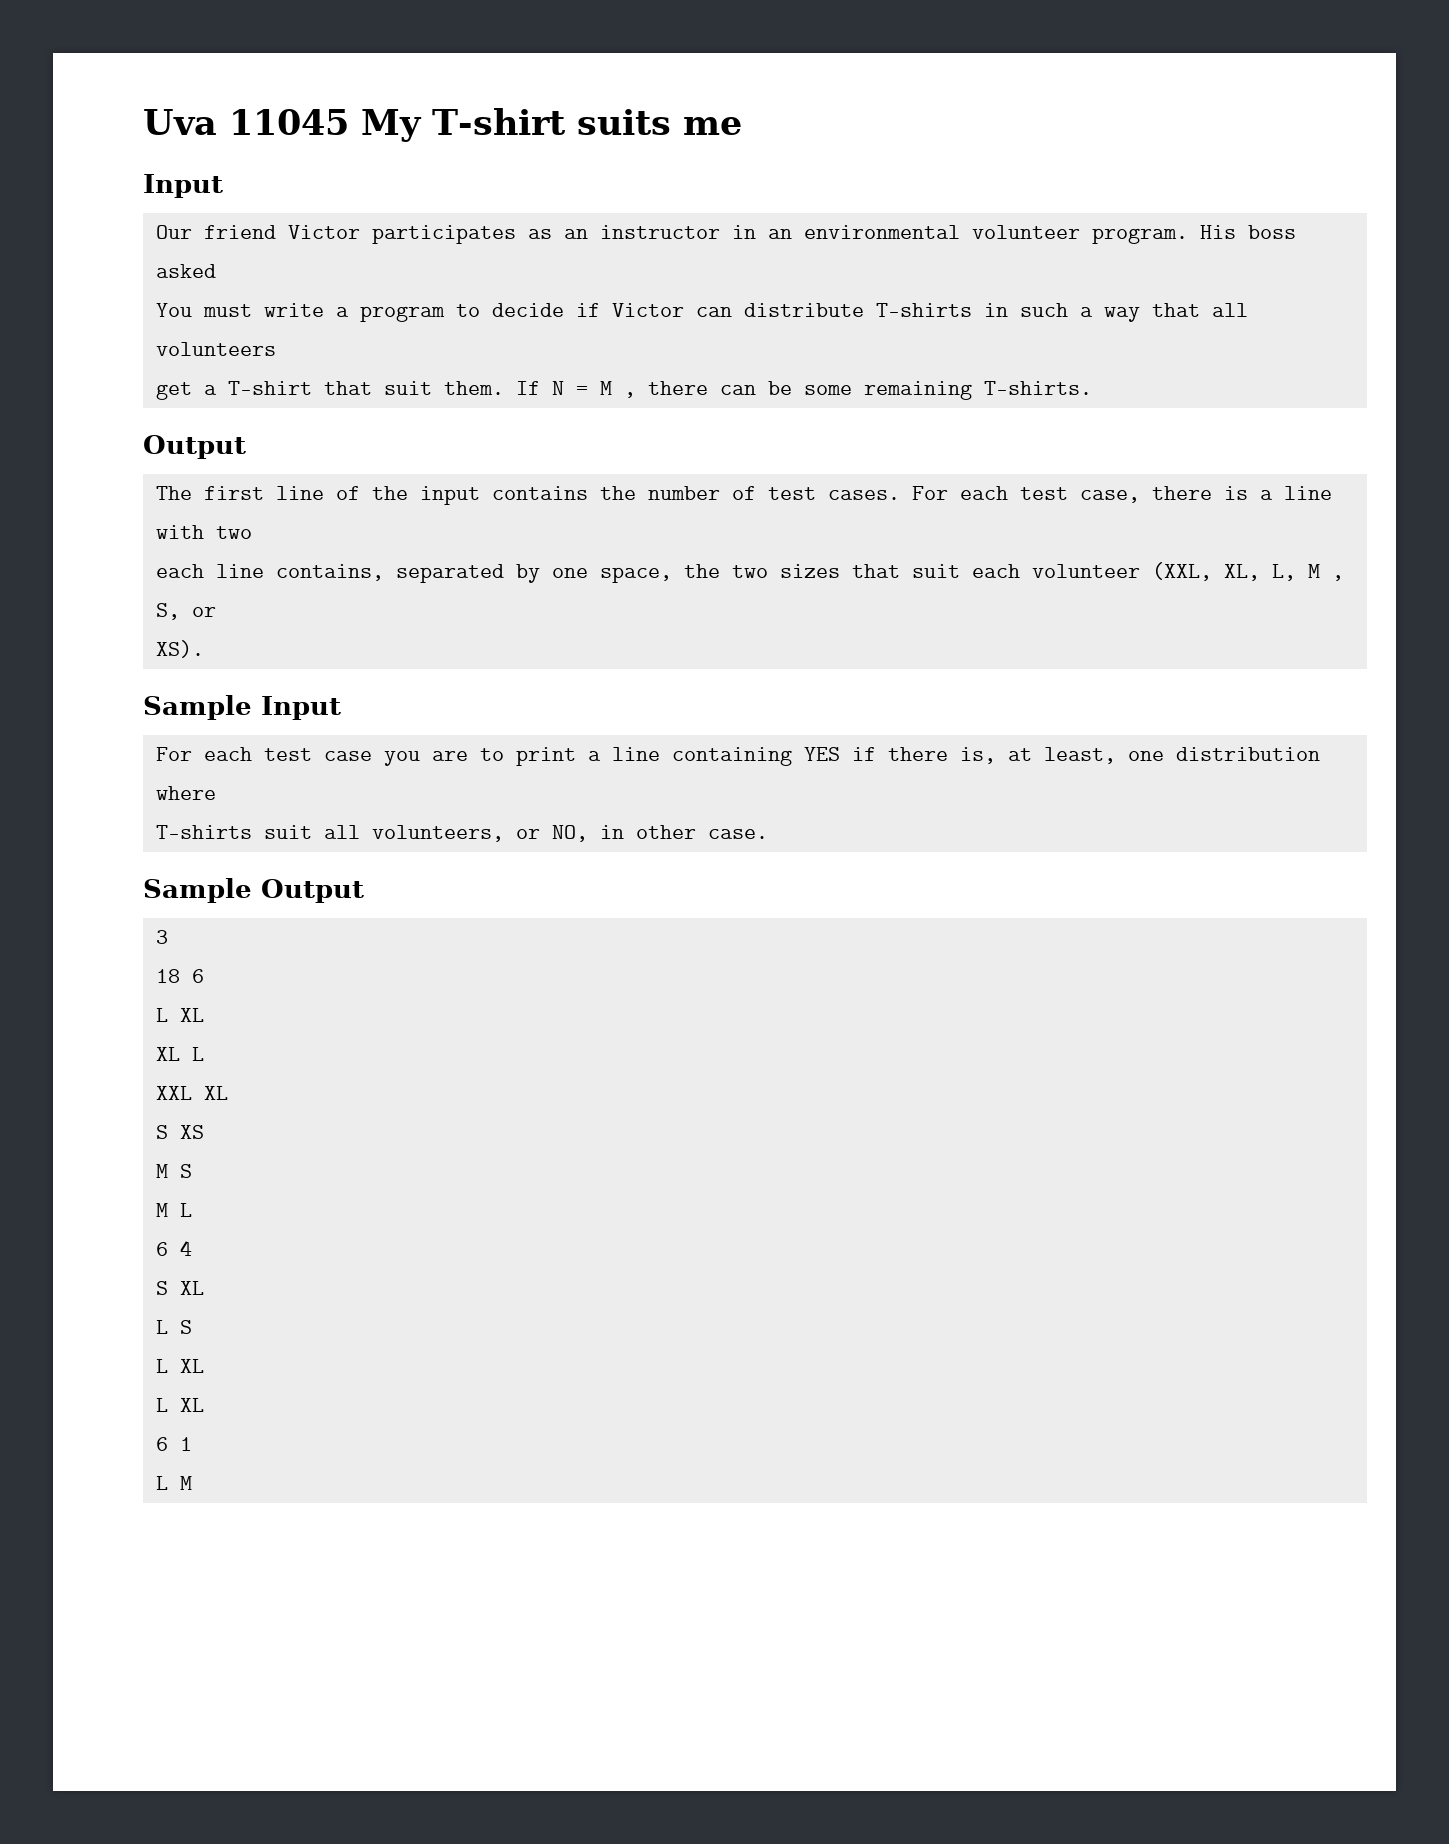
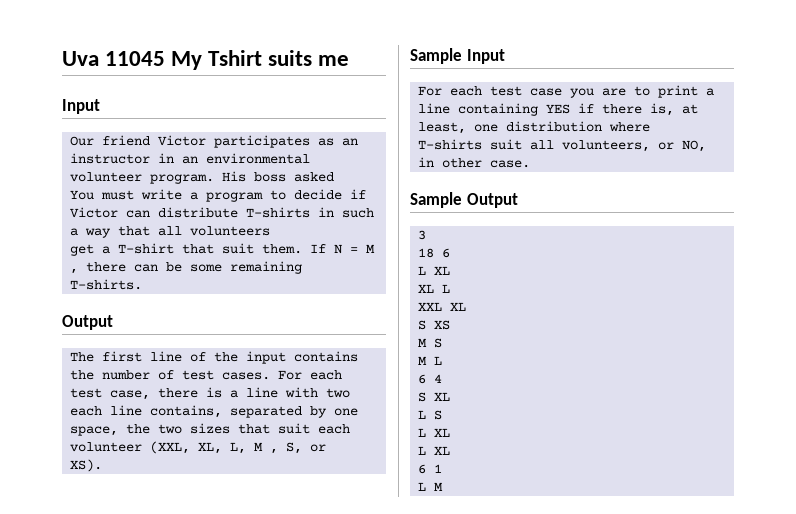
[432,108,565,135] T-shirt -> [208,50,263,66] Tshirt

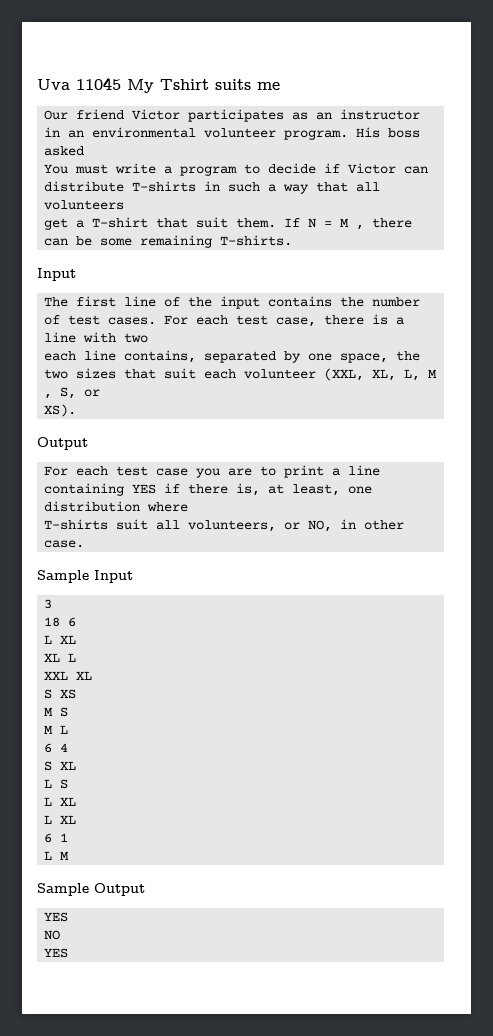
[62,99,100,114] // Input -> (280, 86) none
[62,315,113,330] Output -> [37,268,76,281] Input
[410,48,505,64] Sample Input -> [37,437,88,450] Output
[466,193,518,208] Output -> [94,570,133,583] Input
(443, 486) none -> [37,883,145,896] [43,912,68,922] [43,930,60,940] [43,948,68,958] // Sample Output // YES // NO // YES

